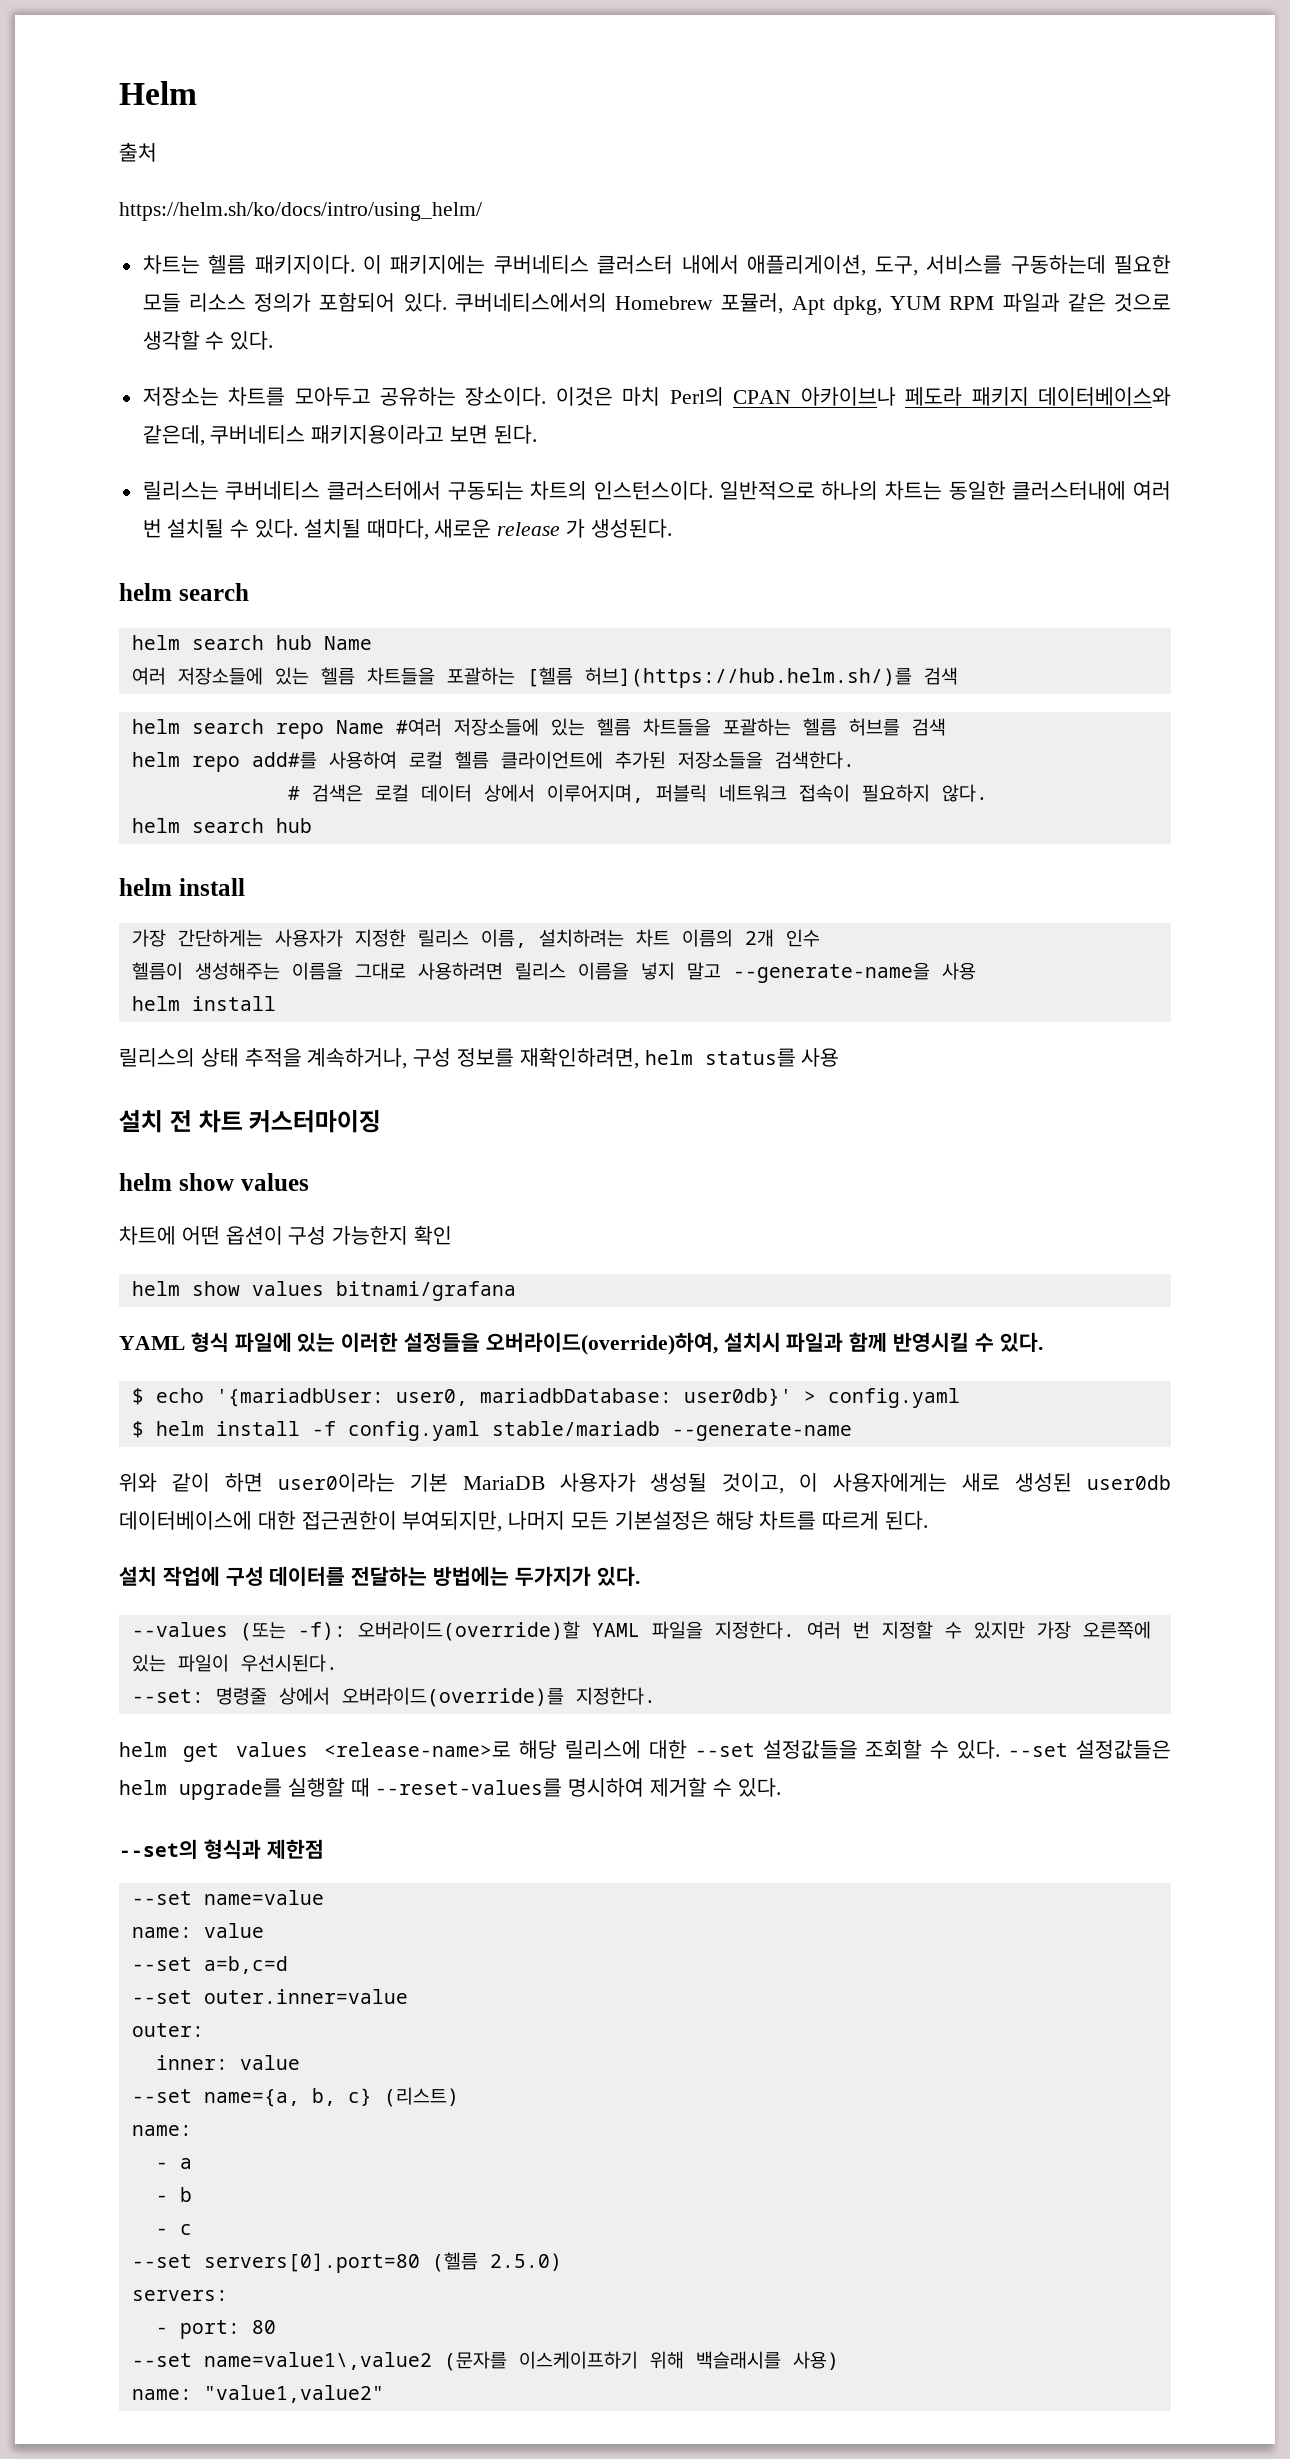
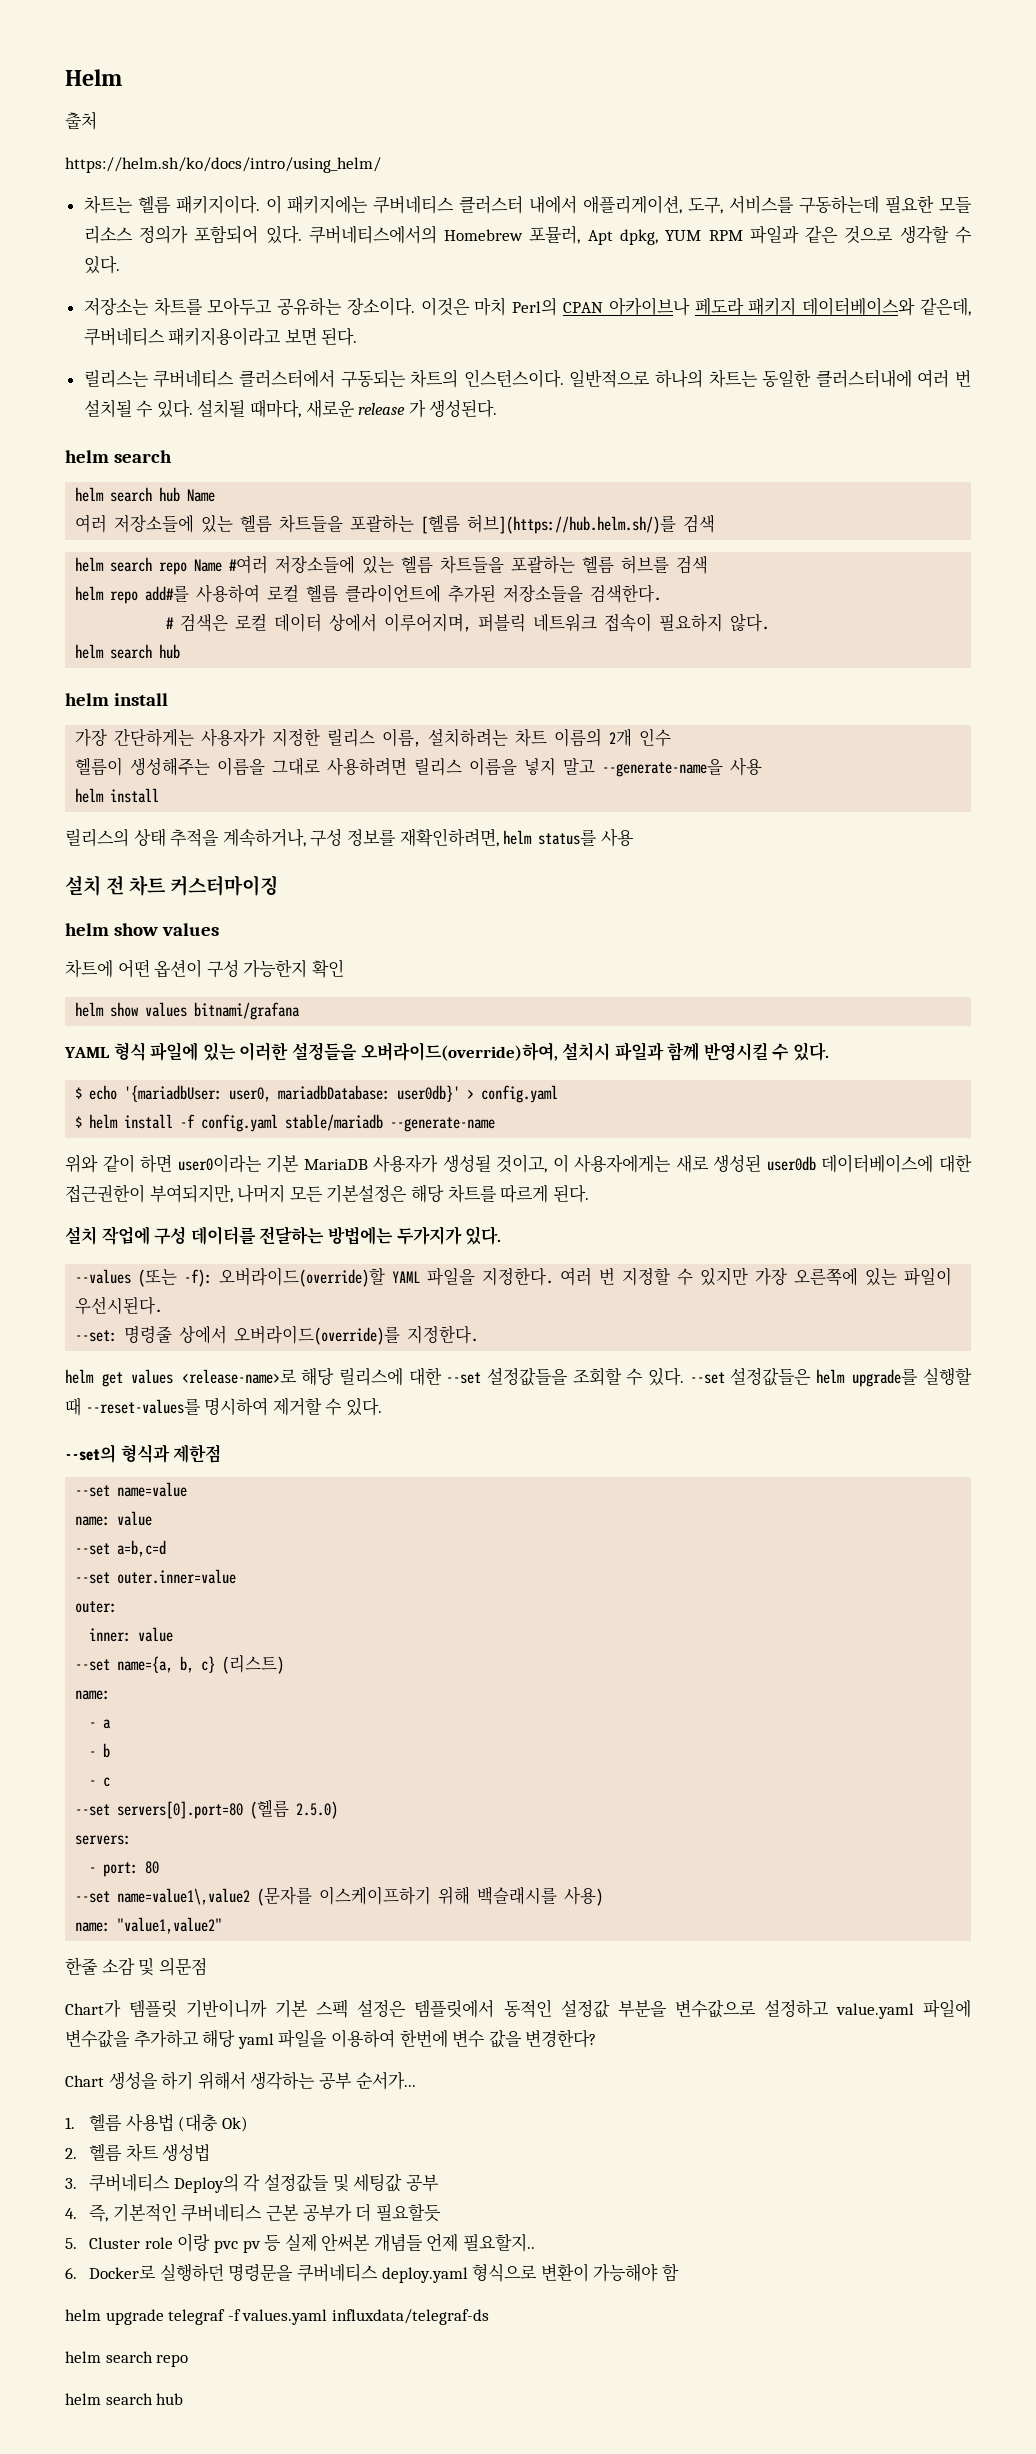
(384, 2394) none -> [65,1957,207,1976] [65,1999,972,2019] [65,2029,597,2049] [65,2071,416,2090] [65,2113,248,2132] [65,2143,211,2162] [65,2173,439,2193] [65,2203,441,2222] [65,2233,536,2253] [65,2263,679,2283] [65,2309,489,2325] [65,2351,189,2367] [65,2393,184,2405] // 한줄 소감 및 의문점 // Chart가 템플릿 기반이니까 기본 스펙 설정은 템플릿에서 동적인 설정값 부분을 변수값으로 설정하고 value.yaml 파일에 변수값을 추가하고 해당 yaml 파일을 이용하여 한번에 변수 값을 변경한다? // Chart 생성을 하기 위해서 생각하는 공부 순서가... // 1. 헬름 사용법 (대충 Ok) // 2. 헬름 차트 생성법 // 3. 쿠버네티스 Deploy의 각 설정값들 및 세팅값 공부 // 4. 즉, 기본적인 쿠버네티스 근본 공부가 더 필요할듯 // 5. Cluster role 이랑 pvc pv 등 실제 안써본 개념들 언제 필요할지.. // 6. Docker로 실행하던 명령문을 쿠버네티스 deploy.yaml 형식으로 변환이 가능해야 함 // helm upgrade telegraf -f values.yaml influxdata/telegraf-ds // helm search repo // helm search hub

